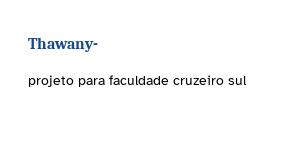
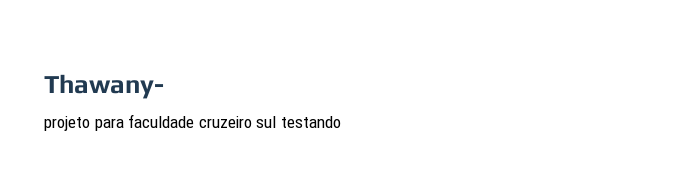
(247, 80) none -> [280,116,341,128] testando

